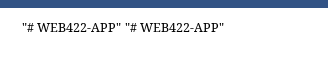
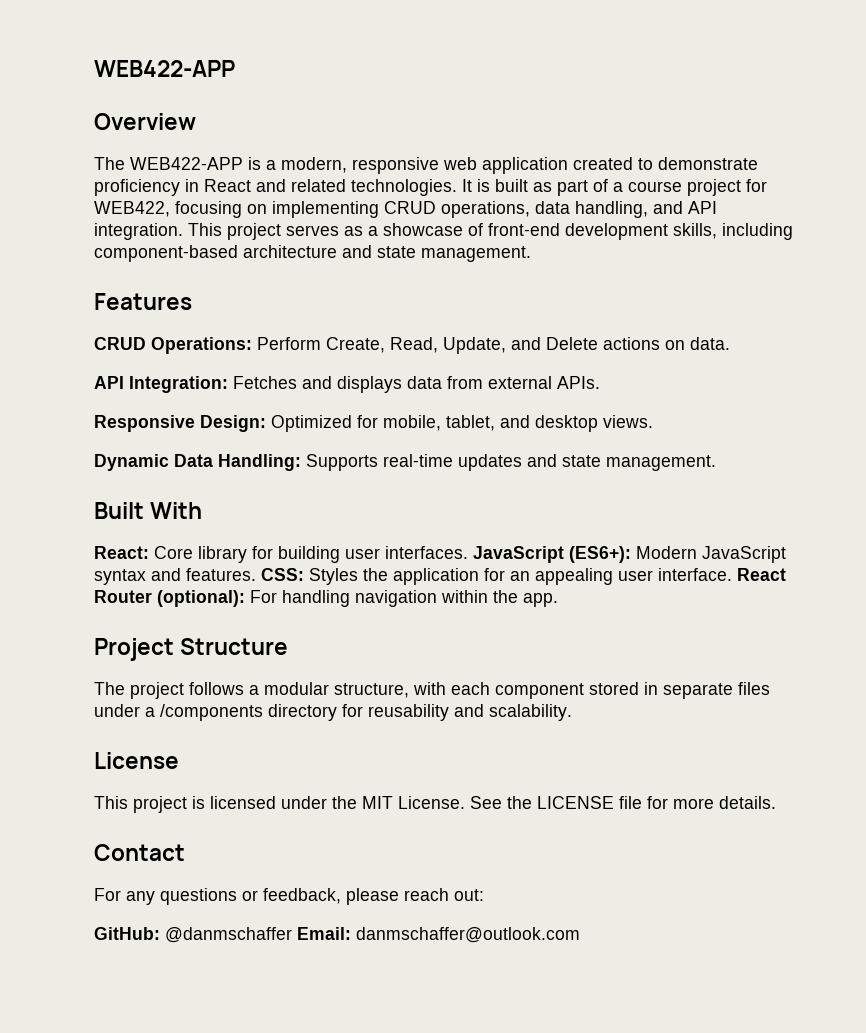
[22,23,225,32] "# WEB422-APP" "# WEB422-APP" -> [94,60,235,77] [94,113,196,130] [94,157,758,174] [94,179,767,196] [94,201,717,218] [94,223,793,240] [94,245,531,262] [94,293,192,310] [94,337,730,354] [94,376,600,393] [94,415,653,432] [94,454,716,471] [94,502,203,519] [94,546,786,563] [94,568,786,585] [94,590,558,607] [94,638,289,661] [94,682,770,699] [94,704,572,721] [94,752,179,769] [94,796,776,813] [94,844,185,861] [94,888,484,905] [94,927,580,943] WEB422-APP // Overview // The WEB422-APP is a modern, responsive web application created to demonstrate proficiency in React and related technologies. It is built as part of a course project for WEB422, focusing on implementing CRUD operations, data handling, and API integration. This project serves as a showcase of front-end development skills, including component-based architecture and state management. // Features // CRUD Operations: Perform Create, Read, Update, and Delete actions on data. // API Integration: Fetches and displays data from external APIs. // Responsive Design: Optimized for mobile, tablet, and desktop views. // Dynamic Data Handling: Supports real-time updates and state management. // Built With // React: Core library for building user interfaces. JavaScript (ES6+): Modern JavaScript syntax and features. CSS: Styles the application for an appealing user interface. React Router (optional): For handling navigation within the app. // Project Structure // The project follows a modular structure, with each component stored in separate files under a /components directory for reusability and scalability. // License // This project is licensed under the MIT License. See the LICENSE file for more details. // Contact // For any questions or feedback, please reach out: // GitHub: @danmschaffer Email: danmschaffer@outlook.com

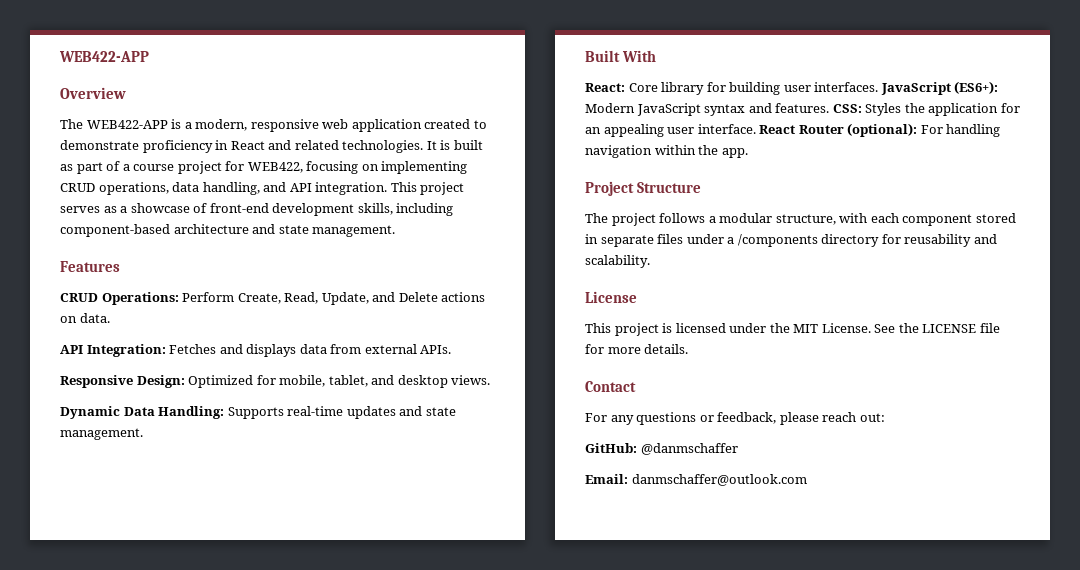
(292, 935) none -> (738, 449) //

